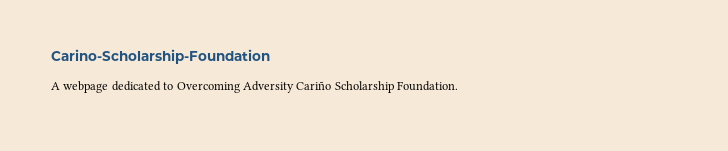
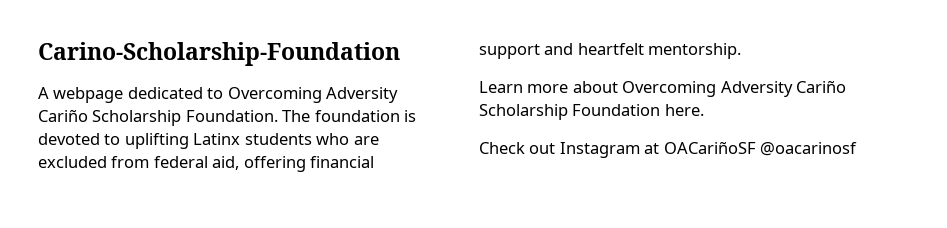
(458, 86) none -> [282,110,417,122] [38,133,379,149] [38,156,375,172] [479,43,742,59] [479,80,847,97] [479,104,704,120] [479,141,858,158] The foundation is devoted to uplifting Latinx students who are excluded from federal aid, offering financial support and heartfelt mentorship. // Learn more about Overcoming Adversity Cariño Scholarship Foundation here. // Check out Instagram at OACariñoSF @oacarinosf

